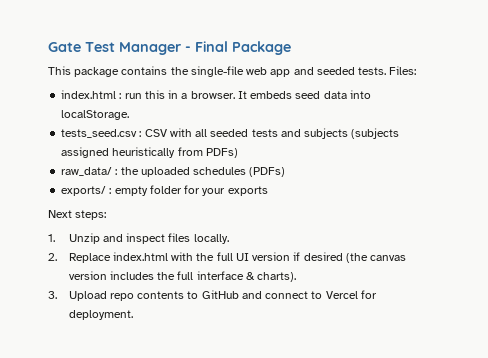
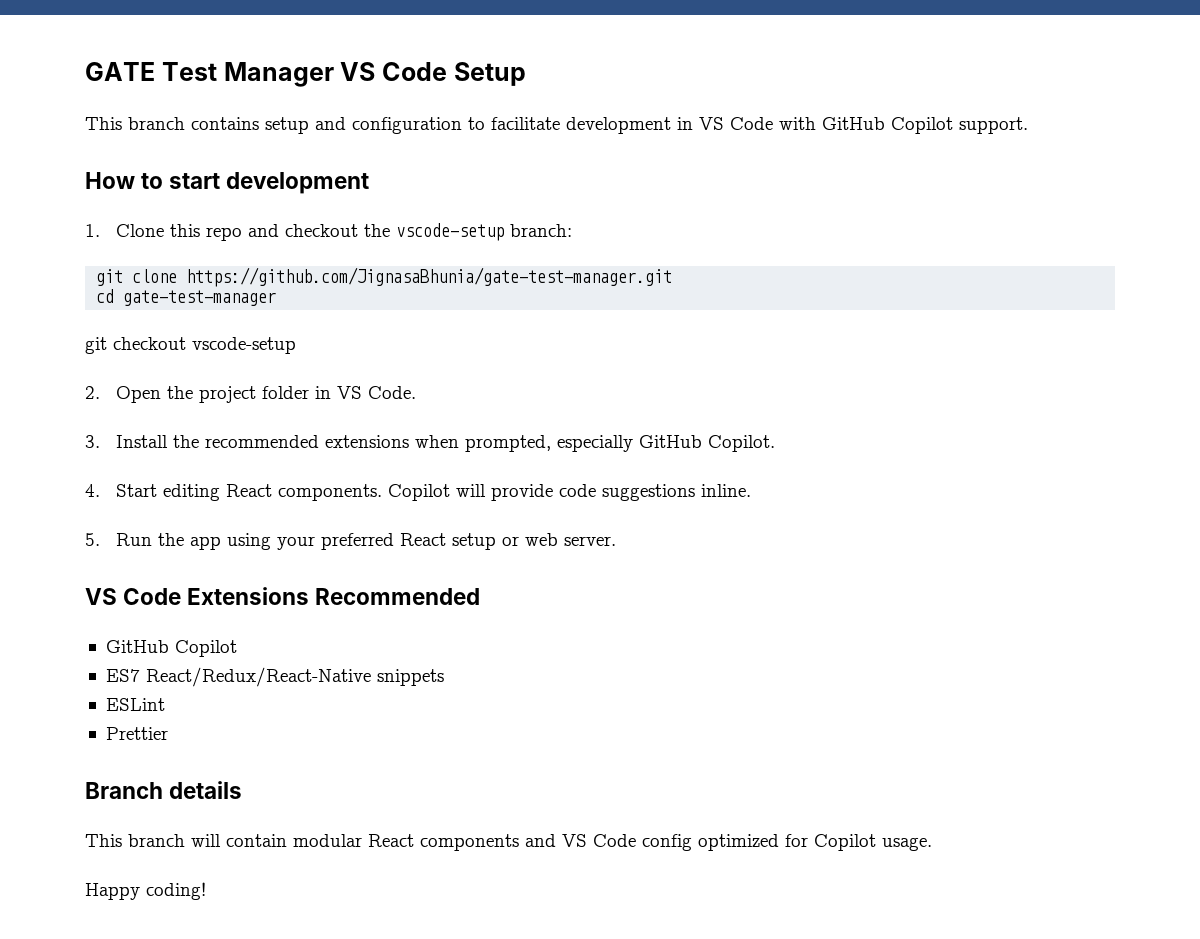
[48,42,81,52] Gate -> [85,62,155,81] GATE
[185,41,291,55] [48,66,417,77] [61,90,371,99] [61,110,130,120] [61,128,400,139] [61,147,238,158] [61,167,286,177] [61,185,268,196] [48,210,107,220] [48,233,229,244] [48,252,406,263] [68,271,297,282] [48,290,377,301] [68,310,133,320] - Final Package // This package contains the single-file web app and seeded tests. Files: // index.html : run this in a browser. It embeds seed data into localStorage. // tests_seed.csv : CSV with all seeded tests and subjects (subjects assigned heuristically from PDFs) // raw_data/ : the uploaded schedules (PDFs) // exports/ : empty folder for your exports // Next steps: // 1. Unzip and inspect files locally. // 2. Replace index.html with the full UI version if desired (the canvas version includes the full interface & charts). // 3. Upload repo contents to GitHub and connect to Vercel for deployment. -> [340,62,526,86] [85,117,1028,134] [85,172,370,194] [85,223,573,241] [96,267,673,287] [96,289,277,306] [85,337,296,354] [85,386,417,403] [85,435,776,452] [85,484,752,501] [85,533,617,550] [85,587,481,605] [105,640,237,657] [105,667,444,687] [105,698,165,711] [105,727,168,740] [85,781,243,799] [85,834,932,851] [85,882,206,900] VS Code Setup // This branch contains setup and configuration to facilitate development in VS Code with GitHub Copilot support. // How to start development // 1. Clone this repo and checkout the vscode-setup branch: // git clone https://github.com/JignasaBhunia/gate-test-manager.git // cd gate-test-manager // git checkout vscode-setup // 2. Open the project folder in VS Code. // 3. Install the recommended extensions when prompted, especially GitHub Copilot. // 4. Start editing React components. Copilot will provide code suggestions inline. // 5. Run the app using your preferred React setup or web server. // VS Code Extensions Recommended // GitHub Copilot // ES7 React/Redux/React-Native snippets // ESLint // Prettier // Branch details // This branch will contain modular React components and VS Code config optimized for Copilot usage. // Happy coding!

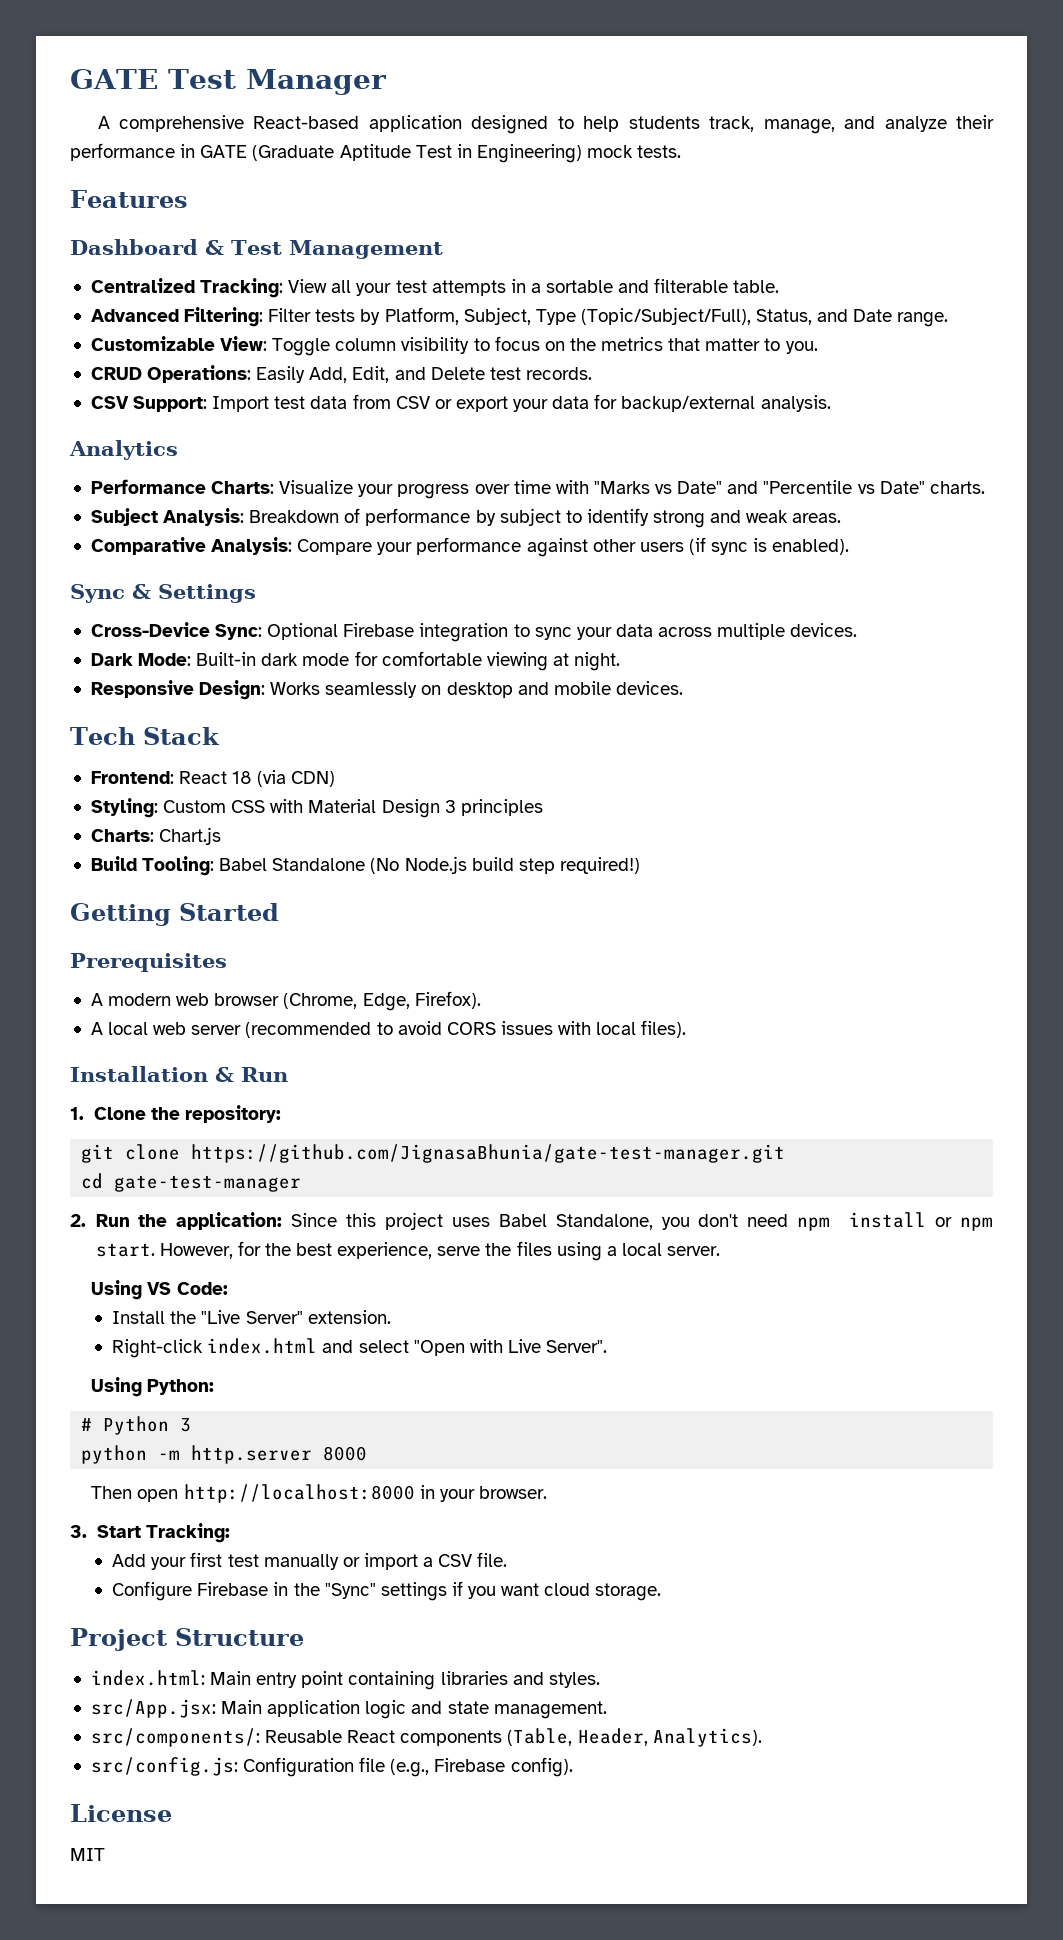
[340,62,526,86] [85,117,1028,134] [85,172,370,194] [85,223,573,241] VS Code Setup // This branch contains setup and configuration to facilitate development in VS Code with GitHub Copilot support. // How to start development // 1. Clone this repo and checkout the vscode-setup branch: -> [97,115,995,134] [70,143,682,163] [70,190,188,208] [70,239,443,259] [90,278,780,298] [90,307,949,327] [90,336,818,356] [90,365,592,383] [90,394,831,412] [69,440,178,460] [90,479,985,499] [90,508,842,528] [90,537,850,557] [70,584,256,603] [90,622,858,642] [90,651,621,671] [90,680,683,700] [70,727,220,745] [90,770,336,787] [90,798,543,818] [90,827,222,845] [90,856,640,876] [70,903,279,926] [70,953,227,972] [90,991,481,1011] [90,1020,687,1038] [70,1066,288,1082] [70,1105,281,1123] // A comprehensive React-based application designed to help students track, manage, and analyze their performance in GATE (Graduate Aptitude Test in Engineering) mock tests. // Features // Dashboard & Test Management // Centralized Tracking: View all your test attempts in a sortable and filterable table. // Advanced Filtering: Filter tests by Platform, Subject, Type (Topic/Subject/Full), Status, and Date range. // Customizable View: Toggle column visibility to focus on the metrics that matter to you. // CRUD Operations: Easily Add, Edit, and Delete test records. // CSV Support: Import test data from CSV or export your data for backup/external analysis. // Analytics // Performance Charts: Visualize your progress over time with "Marks vs Date" and "Percentile vs Date" charts. // Subject Analysis: Breakdown of performance by subject to identify strong and weak areas. // Comparative Analysis: Compare your performance against other users (if sync is enabled). // Sync & Settings // Cross-Device Sync: Optional Firebase integration to sync your data across multiple devices. // Dark Mode: Built-in dark mode for comfortable viewing at night. // Responsive Design: Works seamlessly on desktop and mobile devices. // Tech Stack // Frontend: React 18 (via CDN) // Styling: Custom CSS with Material Design 3 principles // Charts: Chart.js // Build Tooling: Babel Standalone (No Node.js build step required!) // Getting Started // Prerequisites // A modern web browser (Chrome, Edge, Firefox). // A local web server (recommended to avoid CORS issues with local files). // Installation & Run // 1. Clone the repository:
[85,337,296,354] [85,386,417,403] [85,435,776,452] [85,484,752,501] [85,533,617,550] [85,587,481,605] [105,640,237,657] [105,667,444,687] [105,698,165,711] [105,727,168,740] [85,781,243,799] [85,834,932,851] [85,882,206,900] git checkout vscode-setup // 2. Open the project folder in VS Code. // 3. Install the recommended extensions when prompted, especially GitHub Copilot. // 4. Start editing React components. Copilot will provide code suggestions inline. // 5. Run the app using your preferred React setup or web server. // VS Code Extensions Recommended // GitHub Copilot // ES7 React/Redux/React-Native snippets // ESLint // Prettier // Branch details // This branch will contain modular React components and VS Code config optimized for Copilot usage. // Happy coding! -> [70,1212,994,1231] [95,1241,721,1261] [91,1280,228,1300] [112,1310,391,1324] [112,1338,608,1358] [91,1377,215,1397] [81,1416,192,1435] [81,1445,368,1464] [91,1484,547,1503] [70,1523,230,1543] [112,1552,508,1570] [112,1581,662,1601] [70,1628,304,1651] [90,1670,600,1690] [90,1699,607,1719] [90,1728,762,1747] [90,1757,573,1777] [70,1804,172,1822] [70,1848,105,1861] 2. Run the application: Since this project uses Babel Standalone, you don't need npm install or npm start. However, for the best experience, serve the files using a local server. // Using VS Code: // Install the "Live Server" extension. // Right-click index.html and select "Open with Live Server". // Using Python: // # Python 3 // python -m http.server 8000 // Then open http://localhost:8000 in your browser. // 3. Start Tracking: // Add your first test manually or import a CSV file. // Configure Firebase in the "Sync" settings if you want cloud storage. // Project Structure // index.html: Main entry point containing libraries and styles. // src/App.jsx: Main application logic and state management. // src/components/: Reusable React components (Table, Header, Analytics). // src/config.js: Configuration file (e.g., Firebase config). // License // MIT

